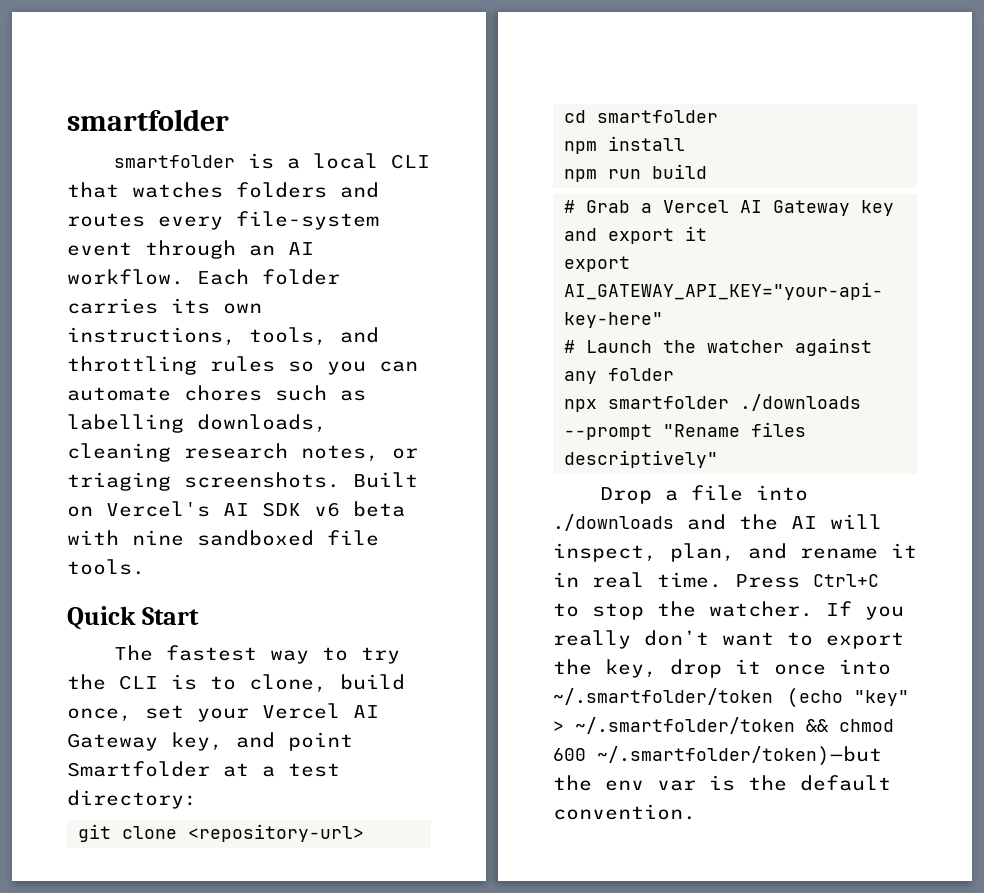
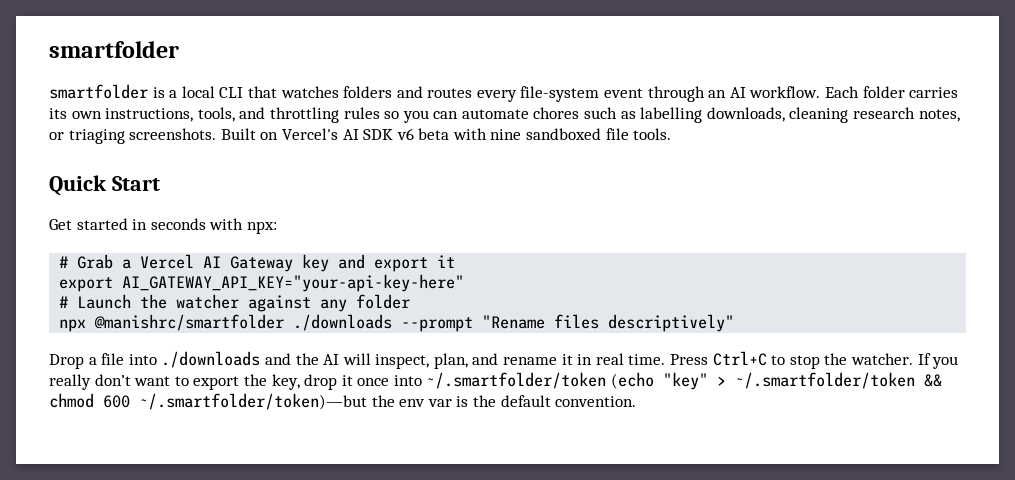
[113,645,400,664] [67,674,405,693] [67,703,379,722] [67,732,353,751] [67,761,340,777] [67,790,197,809] [78,824,365,842] [564,110,719,123] [564,136,686,154] [564,164,708,182] The fastest way to try the CLI is to clone, build once, set your Vercel AI Gateway key, and point Smartfolder at a test directory: // git clone <repository-url> // cd smartfolder // npm install // npm run build -> [49,218,277,234] Get started in seconds with npx:
[608,396,730,409] smartfolder -> [94,314,285,331] @manishrc/smartfolder

